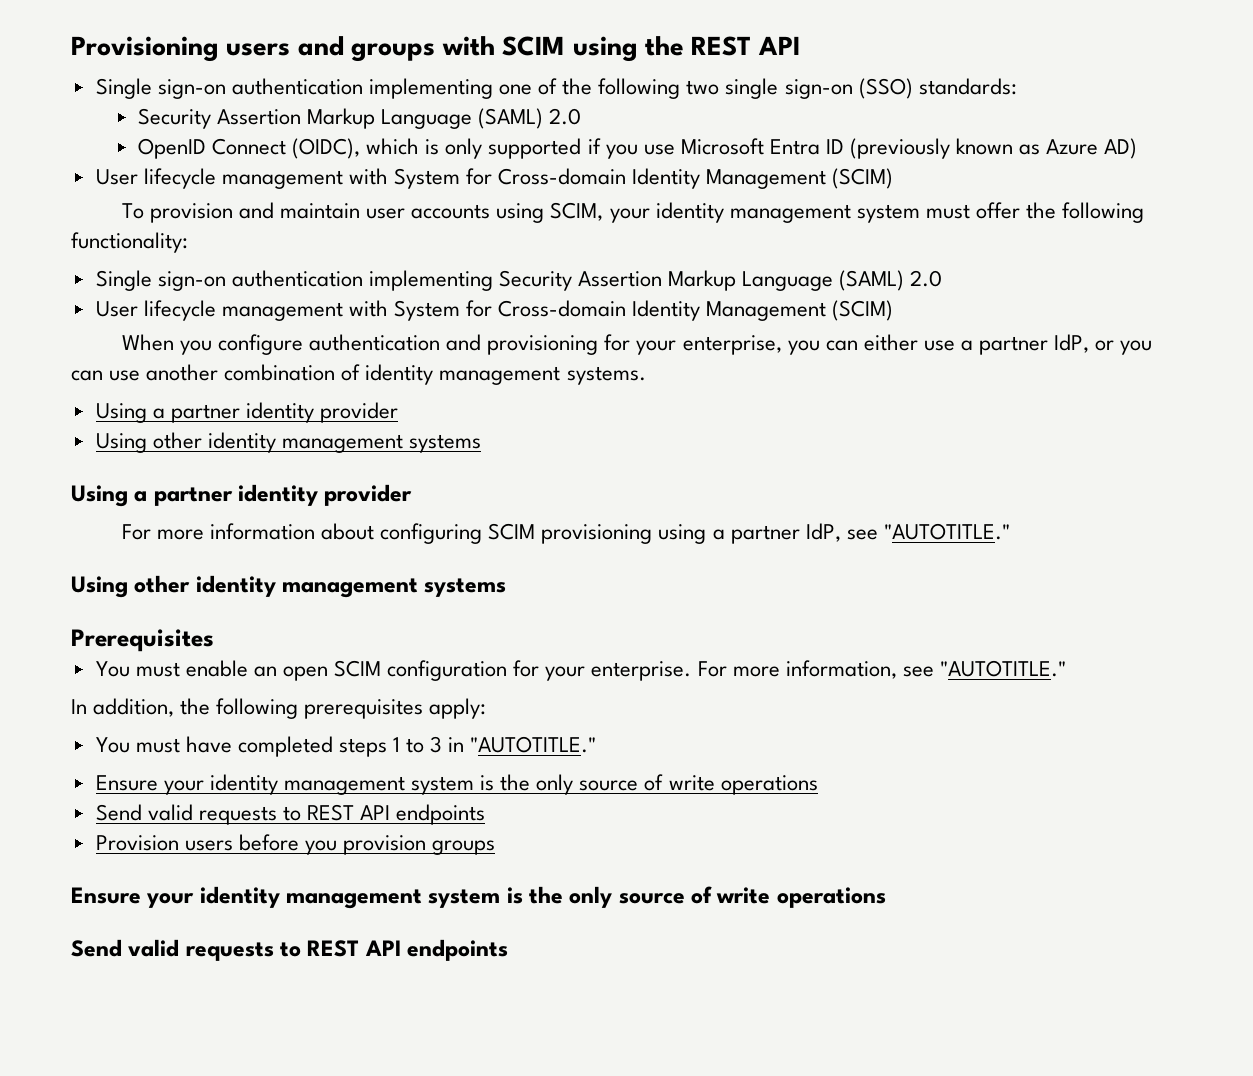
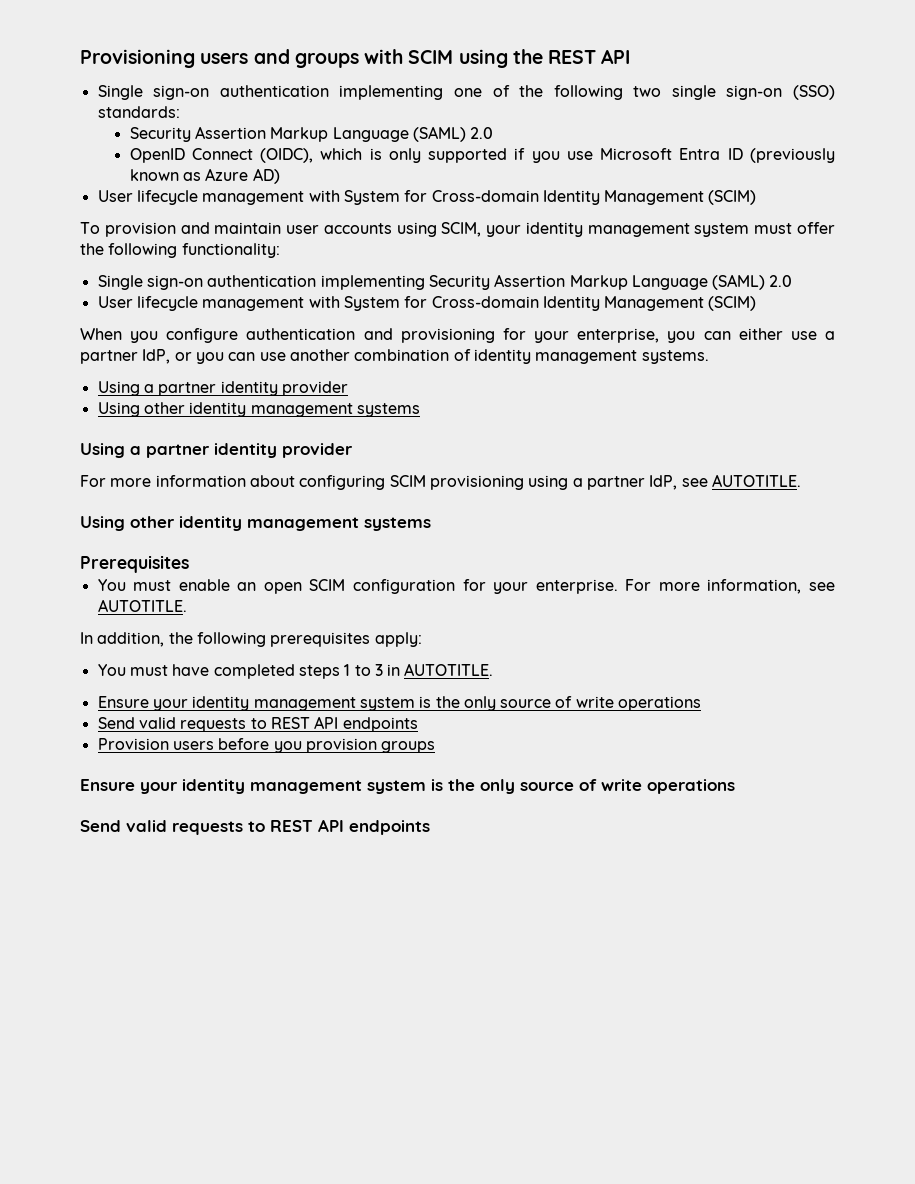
[883,523,1010,540] "AUTOTITLE." -> [711,474,801,487] AUTOTITLE.
[939,660,1066,677] "AUTOTITLE." -> [97,599,187,612] AUTOTITLE.
[470,736,597,753] "AUTOTITLE." -> [404,663,494,676] AUTOTITLE.

